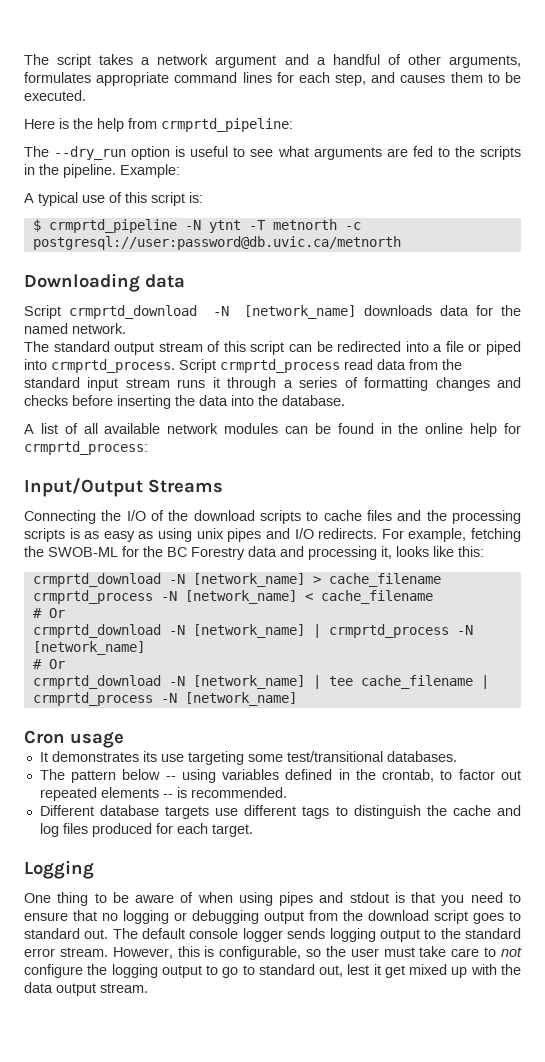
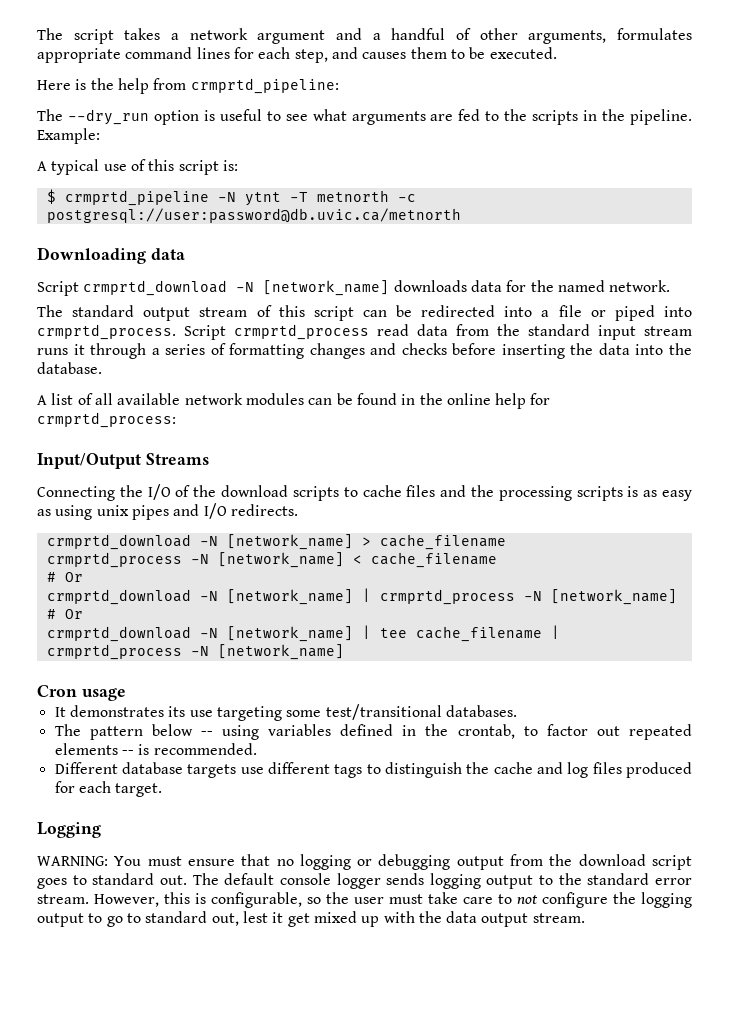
[381,528,522,542] [24,546,484,560] For example, fetching the SWOB-ML for the BC Forestry data and processing it, looks like this: -> (298, 510) none
[24,892,521,906] One thing to be aware of when using pipes and stdout is that you need to -> [37,856,182,866] WARNING: You must

